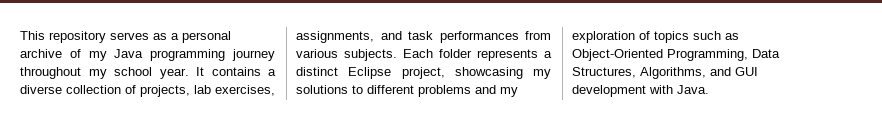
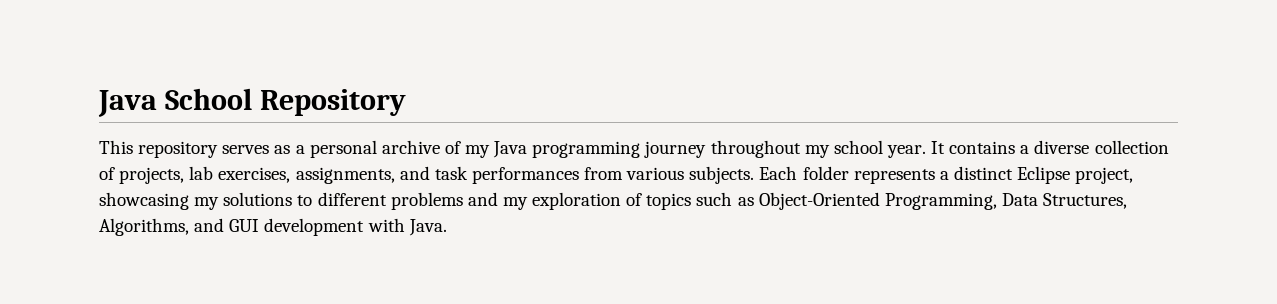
(20, 35) none -> [98,88,406,117] Java School Repository //

